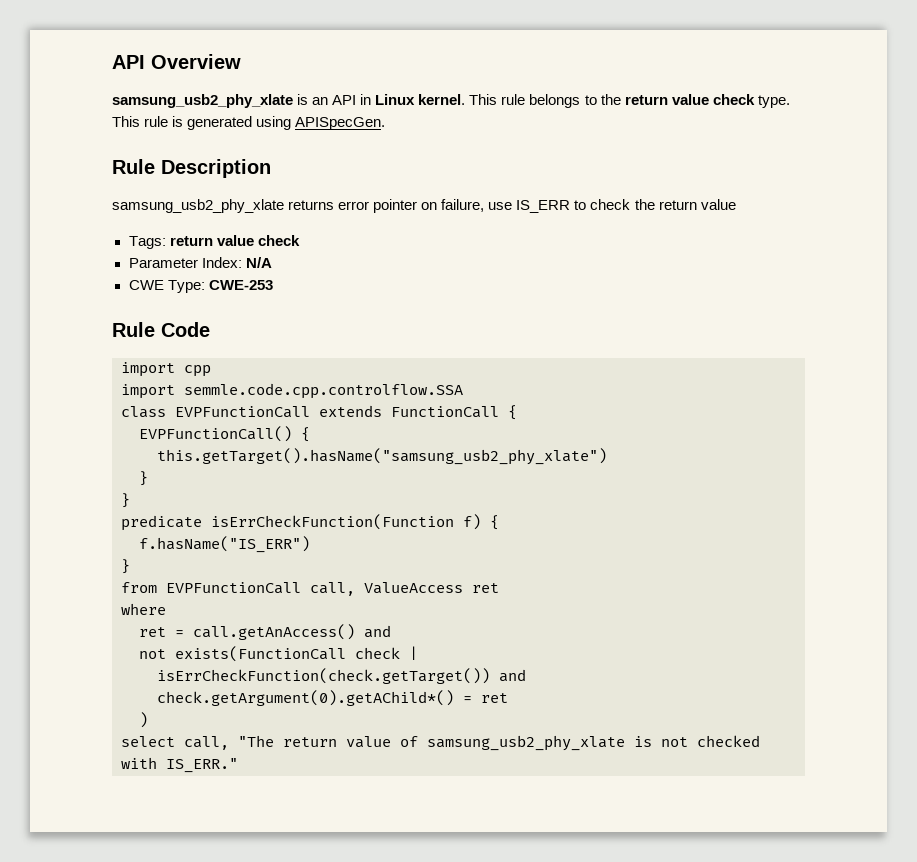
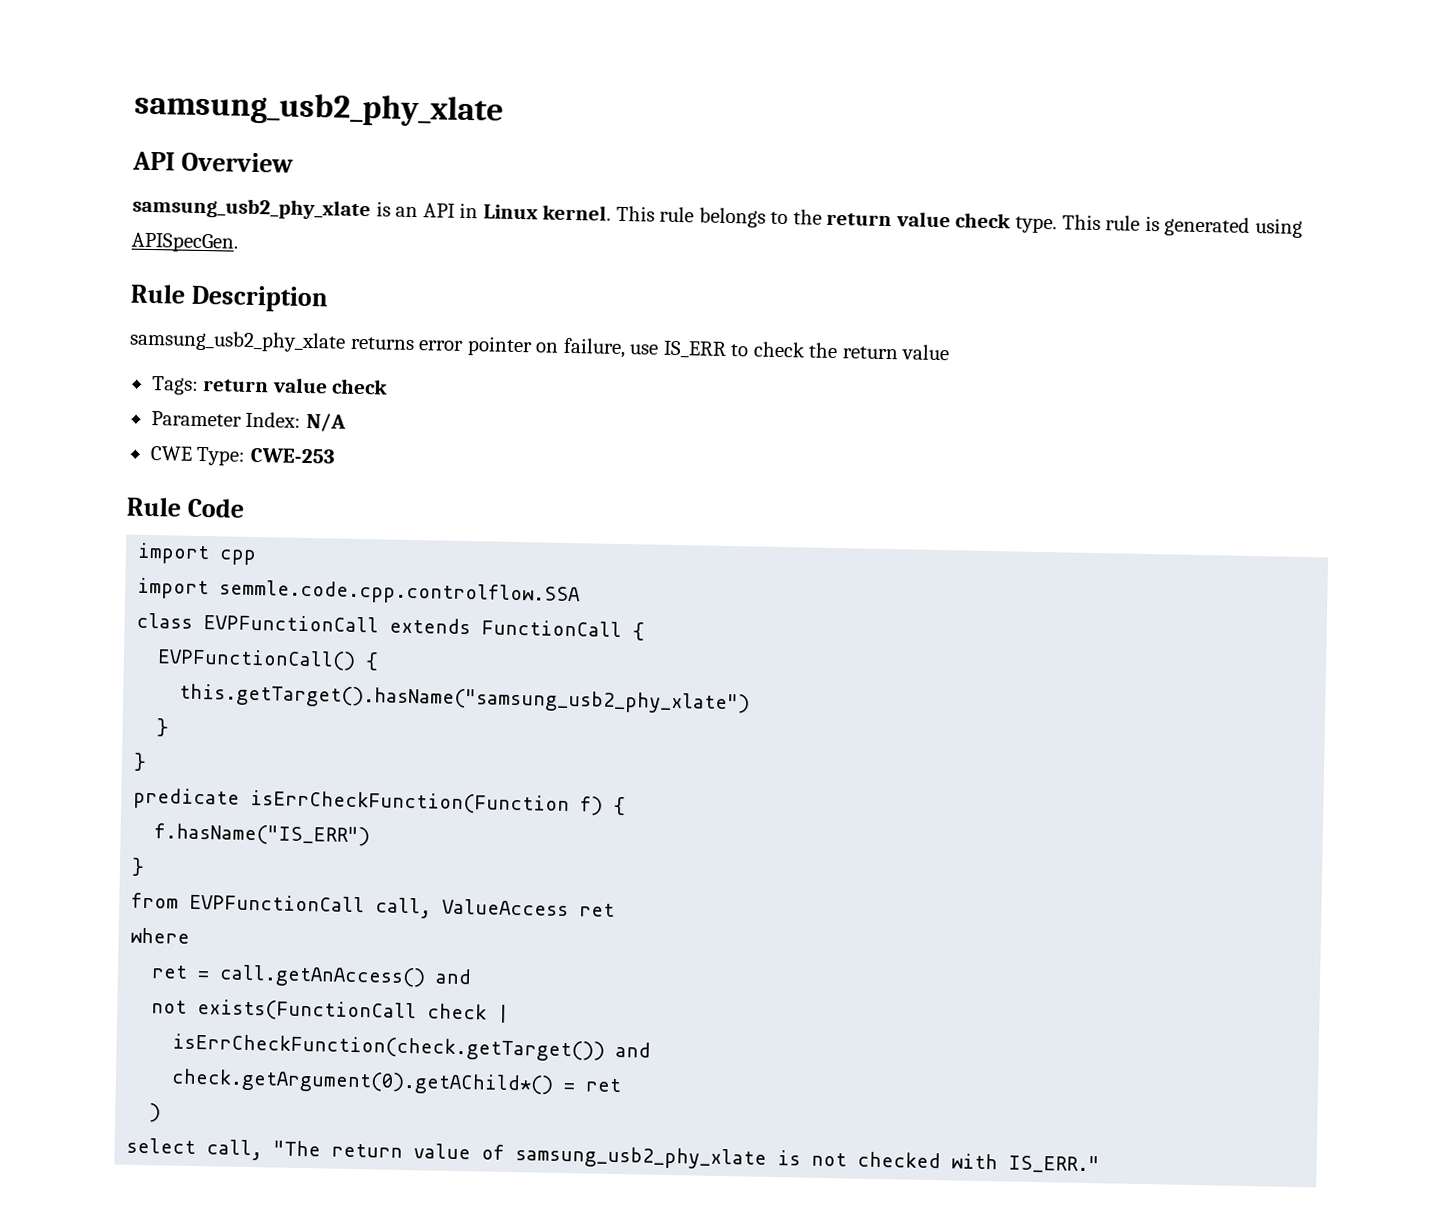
(112, 62) none -> [134,90,504,128] samsung_usb2_phy_xlate //

